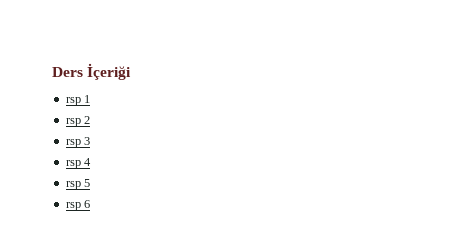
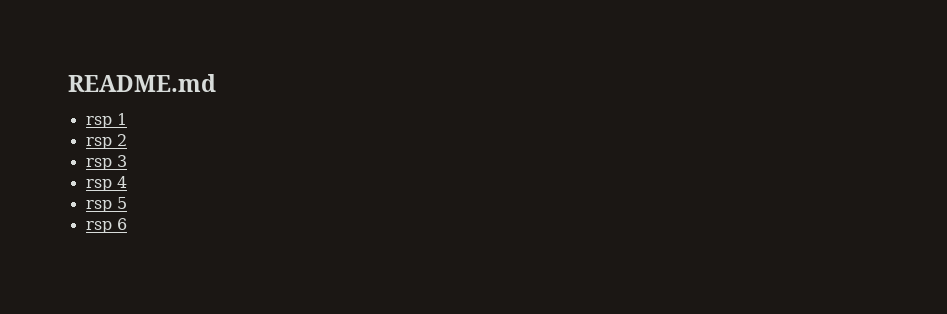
[52,63,132,80] Ders İçeriği -> [68,74,216,92] README.md

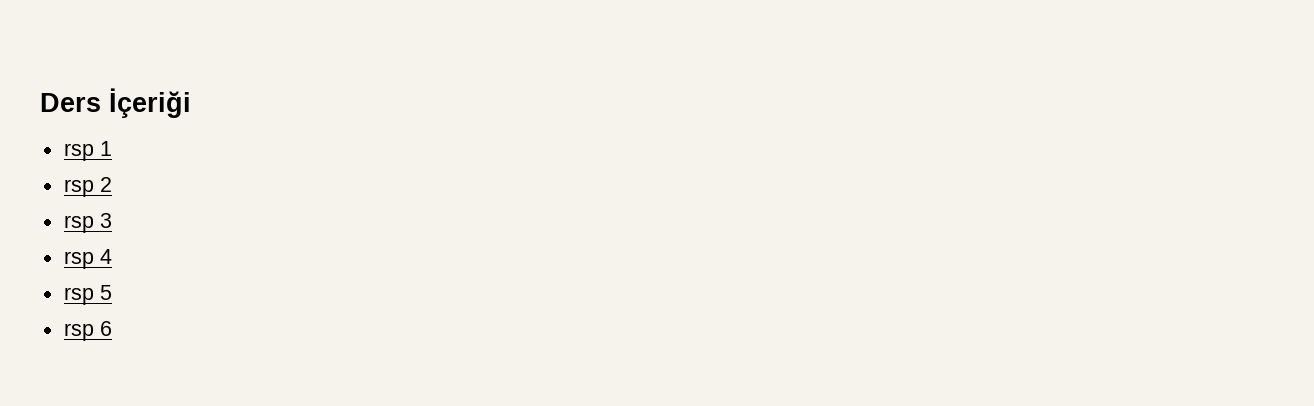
[68,74,216,92] README.md -> [40,88,191,118] Ders İçeriği

